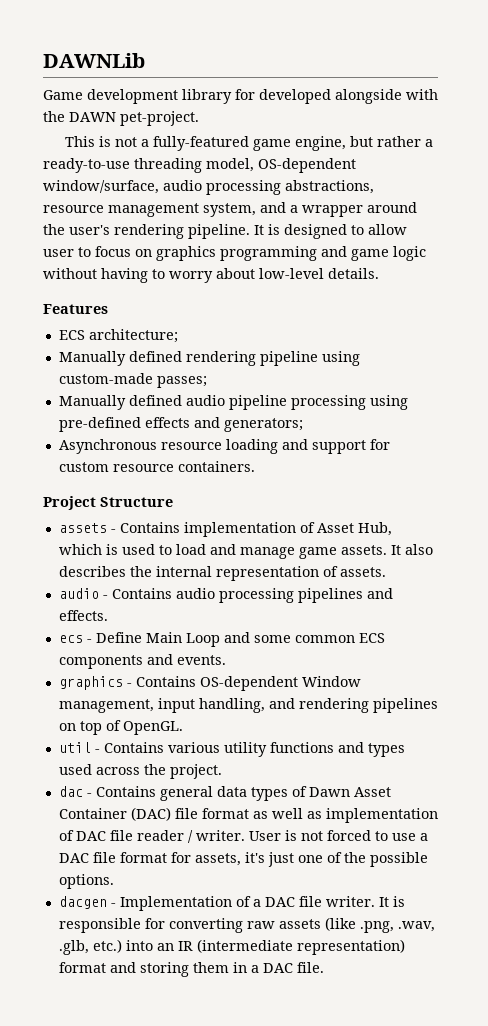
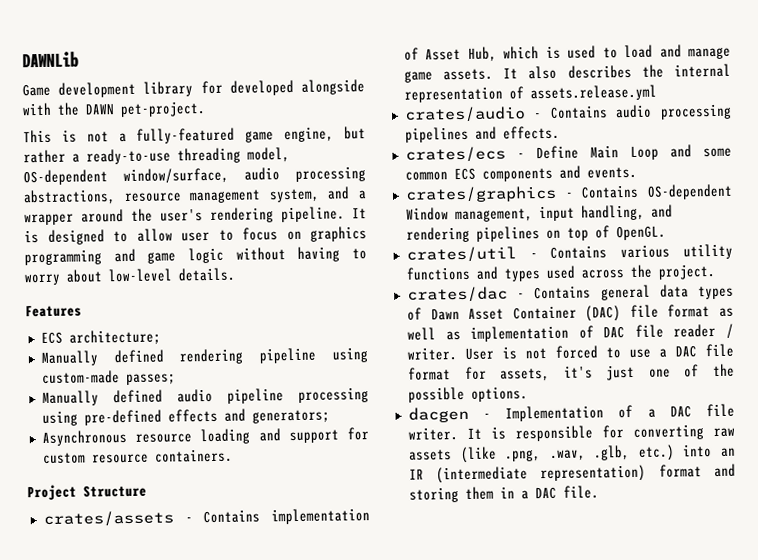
[58,523,107,533] assets -> [42,510,174,528] crates/assets
[339,567,386,577] [58,588,99,599] assets. // audio -> [529,84,657,102] [403,106,526,123] assets.release.yml // crates/audio
[58,635,83,643] ecs -> [404,146,506,163] crates/ecs
[58,676,123,690] graphics -> [404,185,557,203] crates/graphics
[58,742,91,753] util -> [405,246,517,263] crates/util
[58,786,83,797] dac -> [406,286,508,303] crates/dac

